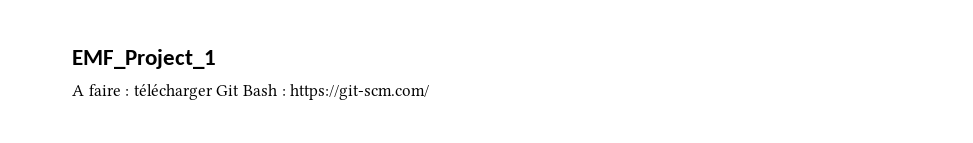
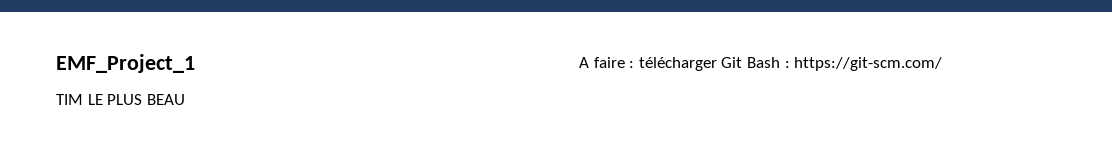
(216, 59) none -> [56,94,185,105] // TIM LE PLUS BEAU

